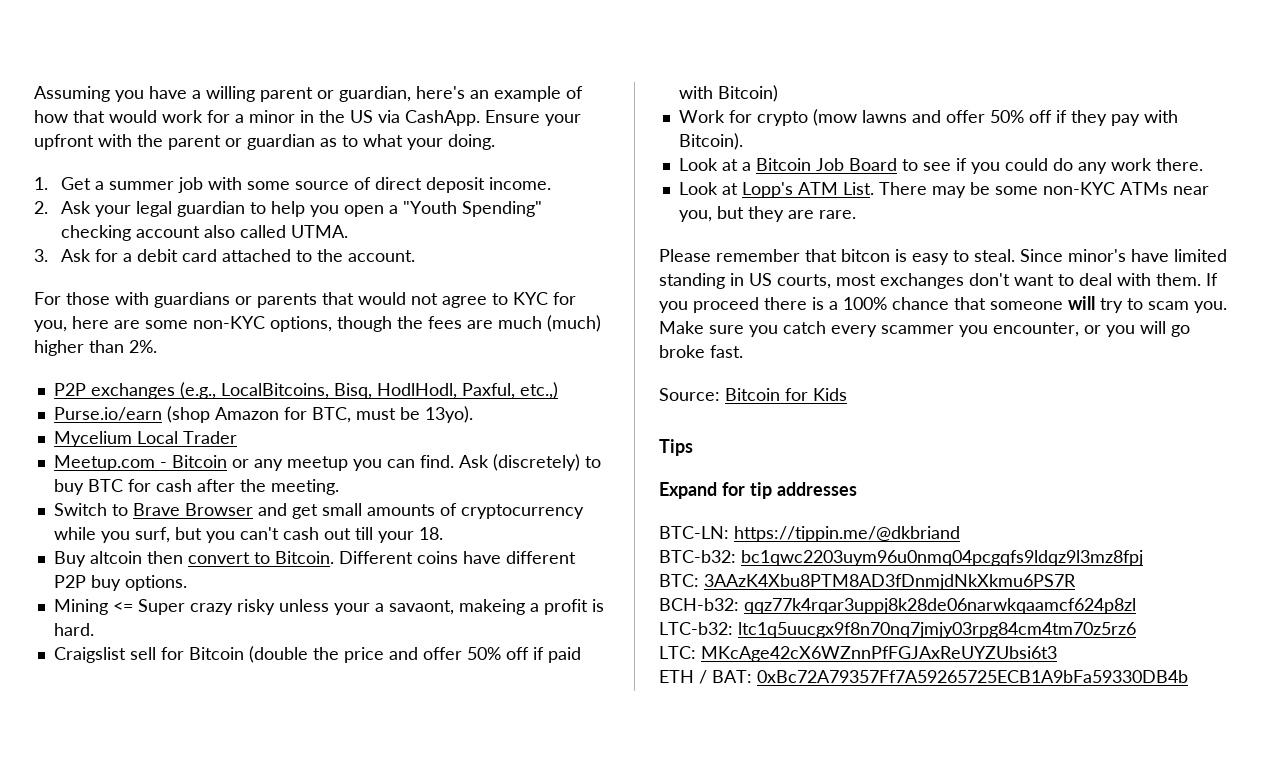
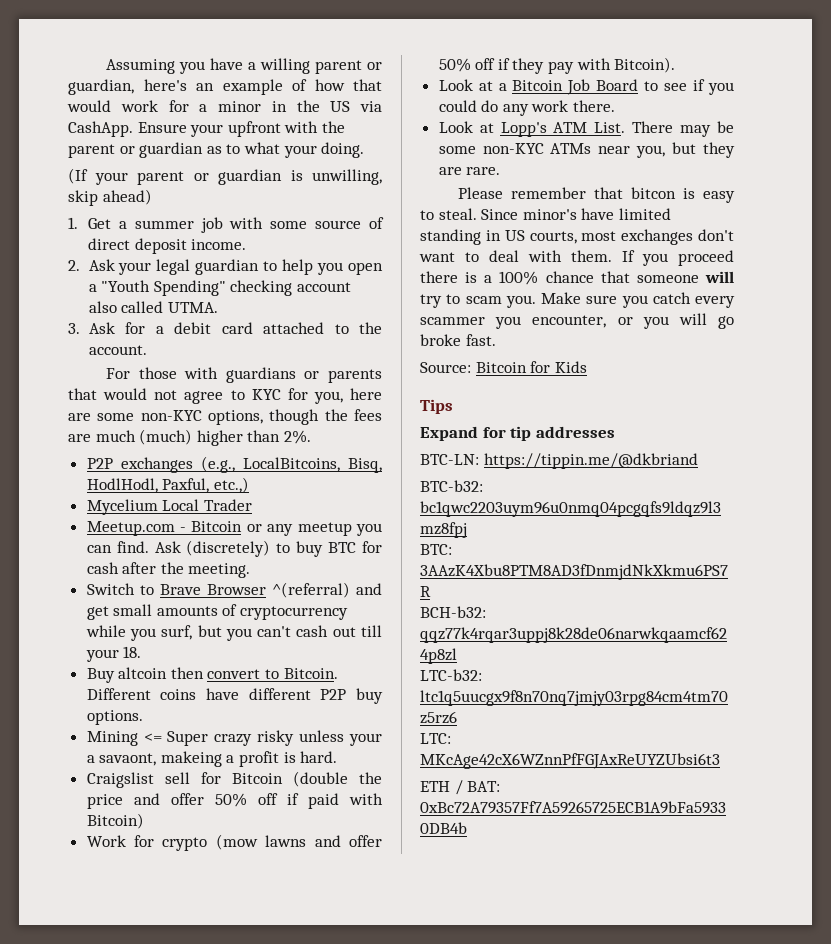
(495, 142) none -> [68,168,382,185] [68,189,152,206] // (If your parent or guardian is unwilling, skip ahead)
[53,406,473,423] // Purse.io/earn (shop Amazon for BTC, must be 13yo). -> (249, 485) none
(253, 509) none -> [271,582,350,598] ^(referral)

